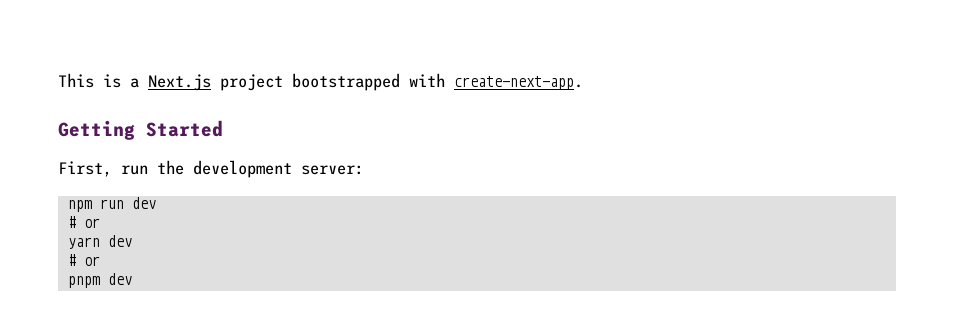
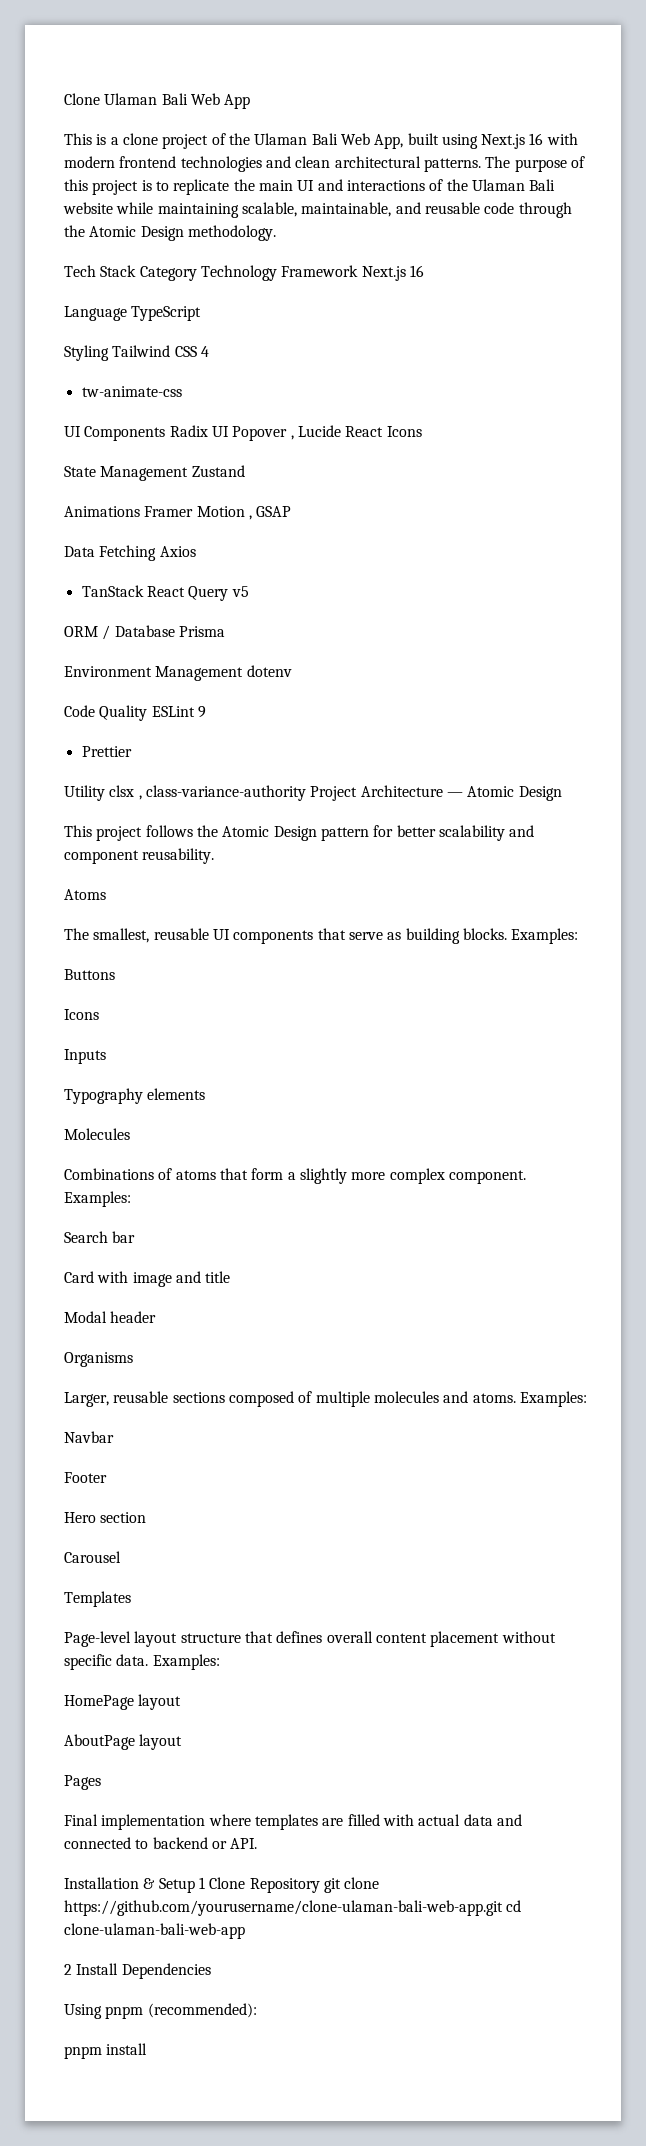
[58,73,583,91] [58,120,223,140] [58,160,364,178] [67,197,156,212] [67,216,100,228] [67,235,132,249] [67,254,100,266] [67,273,132,288] This is a Next.js project bootstrapped with create-next-app. // Getting Started // First, run the development server: // npm run dev // # or // yarn dev // # or // pnpm dev -> [64,93,251,109] [64,133,578,149] [64,156,585,172] [64,179,556,195] [63,202,572,218] [64,225,276,241] [64,265,424,281] [64,306,202,321] [64,345,209,361] [81,386,182,397] [64,425,422,441] [64,465,245,481] [64,506,292,520] [64,545,196,561] [81,585,249,601] [64,625,225,640] [64,665,292,681] [64,705,206,721] [81,746,132,757] [64,785,562,801] [64,825,535,841] [64,848,215,864] [64,889,106,900] [64,928,579,944] [64,969,115,980] [64,1009,99,1020] [64,1049,106,1064] [64,1088,206,1104] [64,1128,130,1140] [64,1168,526,1184] [64,1191,131,1207] [64,1231,136,1243] [64,1271,231,1287] [64,1311,157,1323] [64,1352,133,1367] [64,1391,587,1407] [64,1431,114,1443] [64,1472,107,1483] [64,1512,147,1523] [64,1551,121,1563] [64,1591,131,1607] [64,1631,556,1647] [64,1654,220,1670] [64,1694,182,1710] [64,1734,183,1750] [64,1775,101,1790] [64,1814,522,1830] [64,1837,258,1849] [64,1877,380,1893] [64,1900,522,1916] [64,1923,245,1939] [64,1963,211,1979] [64,2003,257,2019] [64,2043,148,2059] Clone Ulaman Bali Web App // This is a clone project of the Ulaman Bali Web App, built using Next.js 16 with modern frontend technologies and clean architectural patterns. The purpose of this project is to replicate the main UI and interactions of the Ulaman Bali website while maintaining scalable, maintainable, and reusable code through the Atomic Design methodology. // Tech Stack Category Technology Framework Next.js 16 // Language TypeScript // Styling Tailwind CSS 4 // tw-animate-css // UI Components Radix UI Popover , Lucide React Icons // State Management Zustand // Animations Framer Motion , GSAP // Data Fetching Axios // TanStack React Query v5 // ORM / Database Prisma // Environment Management dotenv // Code Quality ESLint 9 // Prettier // Utility clsx , class-variance-authority Project Architecture — Atomic Design // This project follows the Atomic Design pattern for better scalability and component reusability. // Atoms // The smallest, reusable UI components that serve as building blocks. Examples: // Buttons // Icons // Inputs // Typography elements // Molecules // Combinations of atoms that form a slightly more complex component. Examples: // Search bar // Card with image and title // Modal header // Organisms // Larger, reusable sections composed of multiple molecules and atoms. Examples: // Navbar // Footer // Hero section // Carousel // Templates // Page-level layout structure that defines overall content placement without specific data. Examples: // HomePage layout // AboutPage layout // Pages // Final implementation where templates are filled with actual data and connected to backend or API. // Installation & Setup 1 Clone Repository git clone https://github.com/yourusername/clone-ulaman-bali-web-app.git cd clone-ulaman-bali-web-app // 2 Install Dependencies // Using pnpm (recommended): // pnpm install

